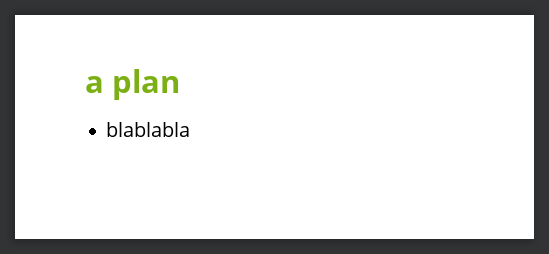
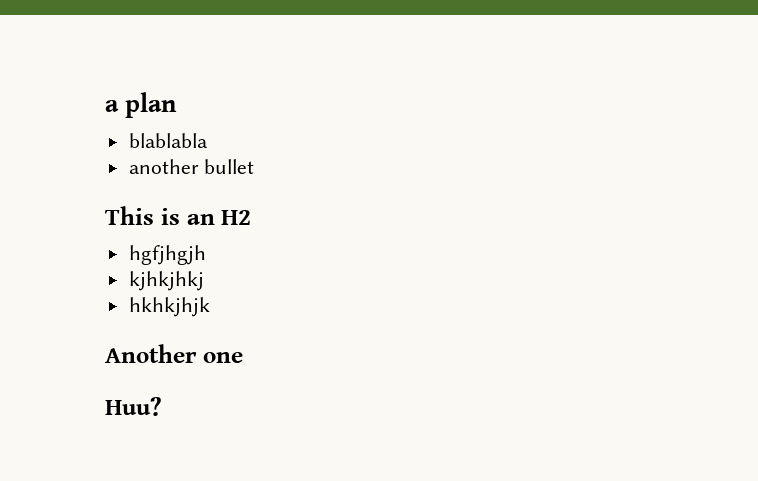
(191, 129) none -> [128,159,255,174] [105,206,252,225] [128,245,206,265] [128,271,204,291] [128,297,210,317] [105,344,243,363] [105,397,162,416] // another bullet // This is an H2 // hgfjhgjh // kjhkjhkj // hkhkjhjk // Another one // Huu?

